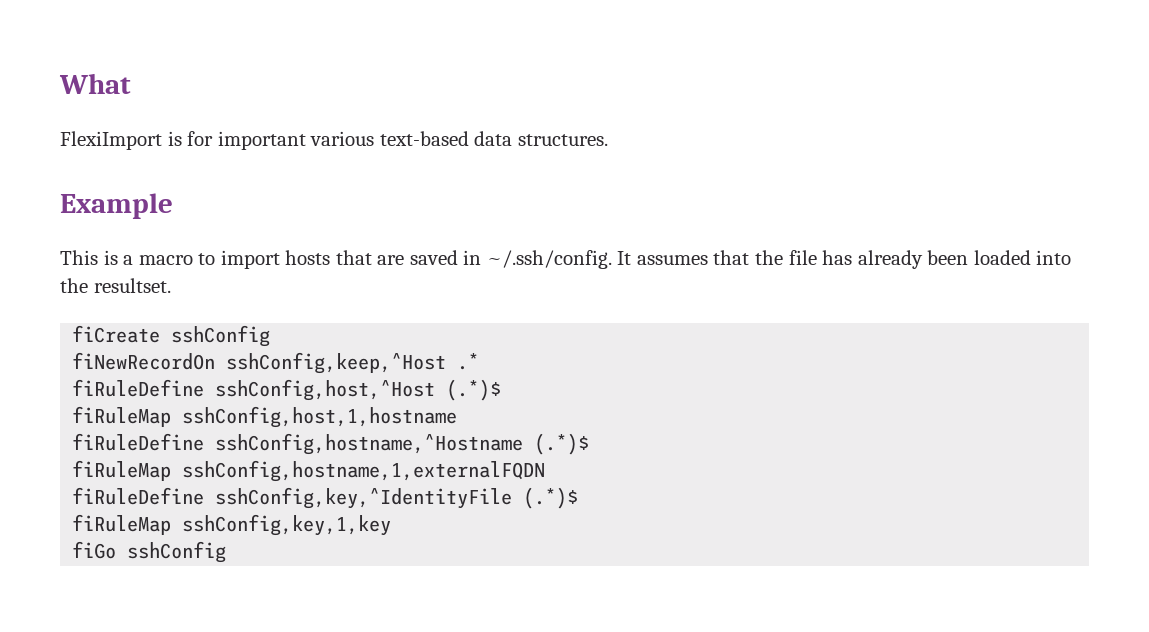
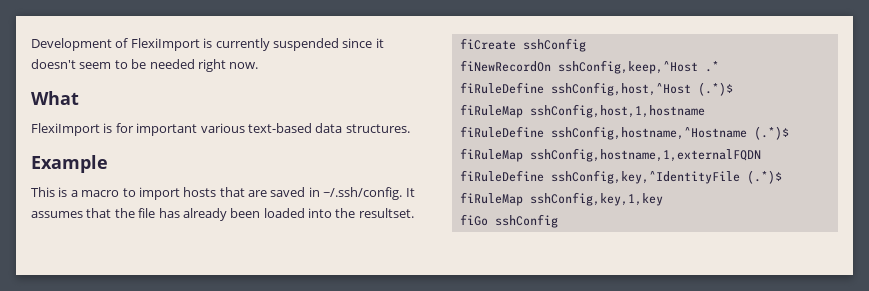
(59, 83) none -> [31,38,384,51] [31,59,259,72] Development of FlexiImport is currently suspended since it doesn't seem to be needed right now. //

